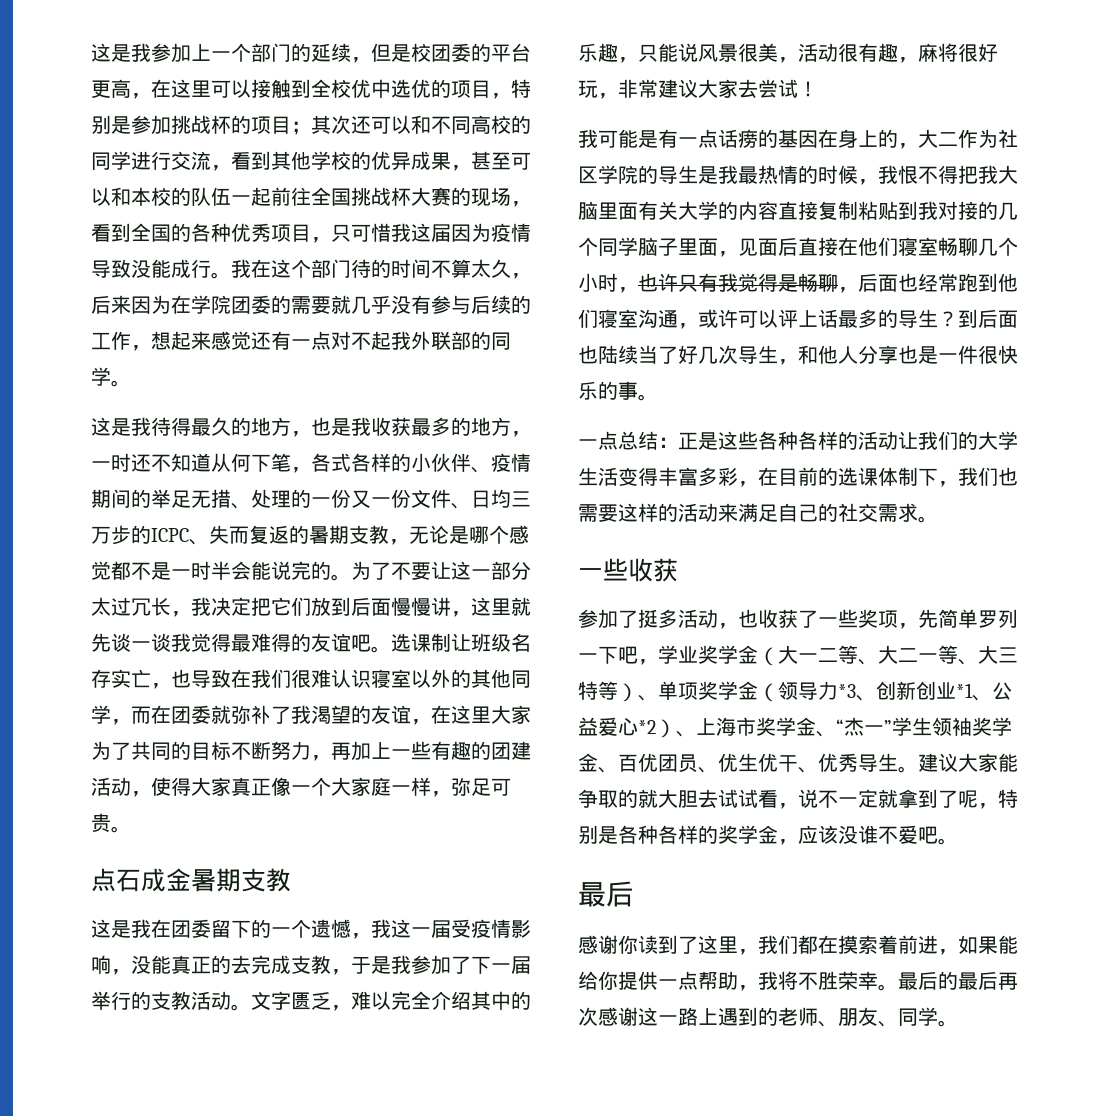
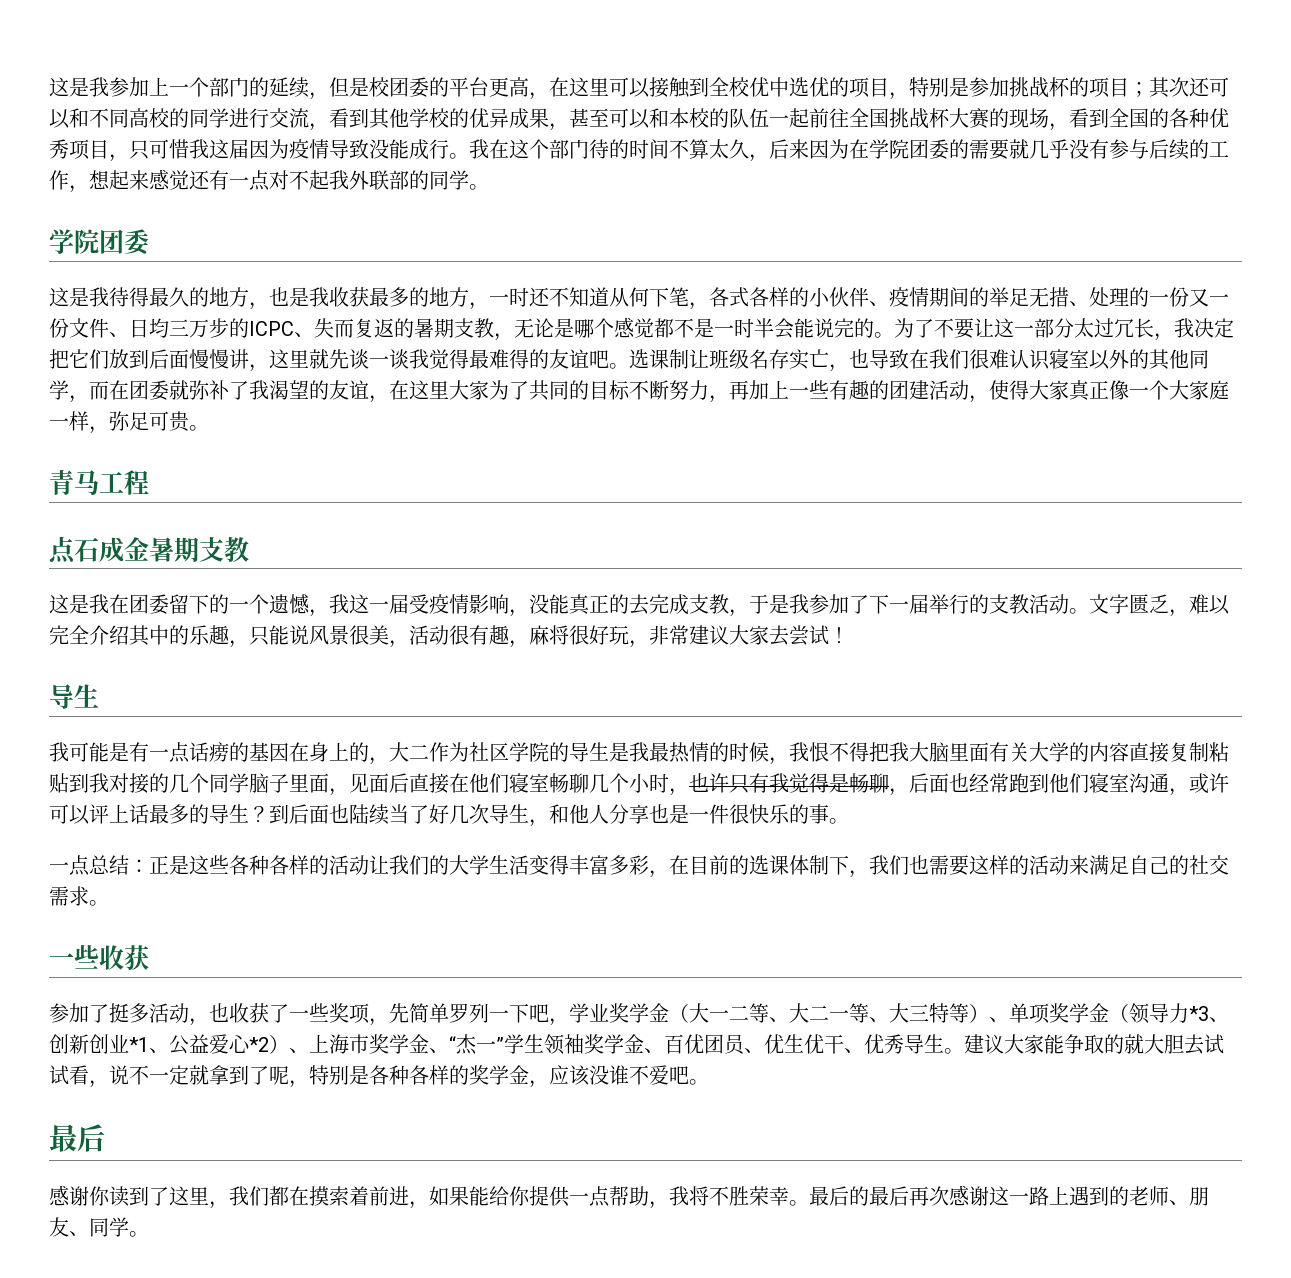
(131, 383) none -> [49,229,150,255] // 学院团委
(131, 829) none -> [49,470,149,496] // 青马工程
(818, 89) none -> [49,684,99,709] // 导生

